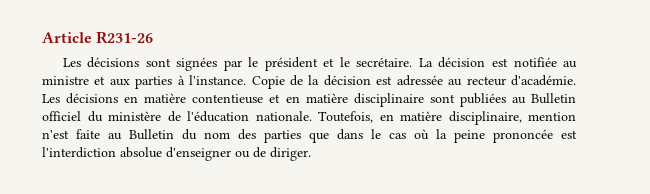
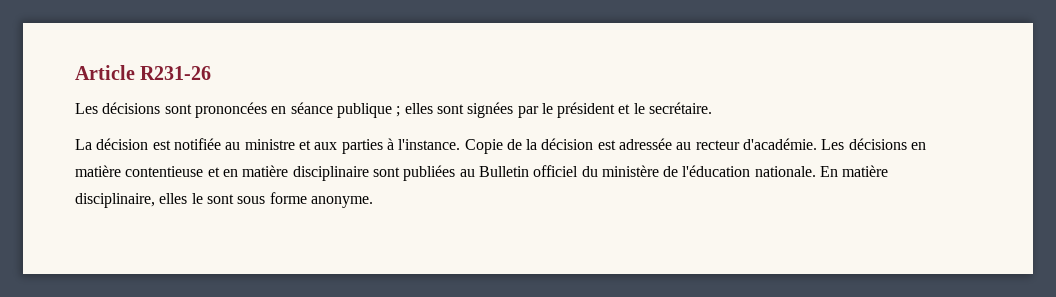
(171, 62) none -> [194,102,464,118] prononcées en séance publique ; elles sont
(413, 62) none -> (713, 108) //
[318,111,576,125] [42,129,577,143] [42,147,311,161] Toutefois, en matière disciplinaire, mention n'est faite au Bulletin du nom des parties que dans le cas où la peine prononcée est l'interdiction absolue d'enseigner ou de diriger. -> [820,165,889,177] [75,192,373,208] En matière disciplinaire, elles le sont sous forme anonyme.

